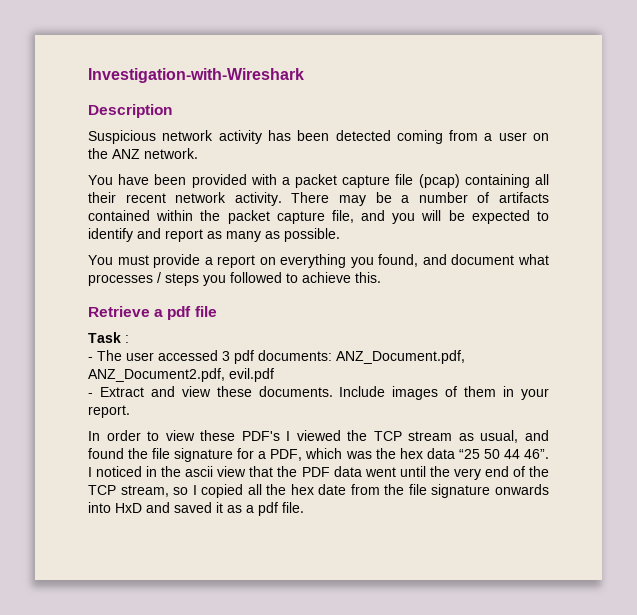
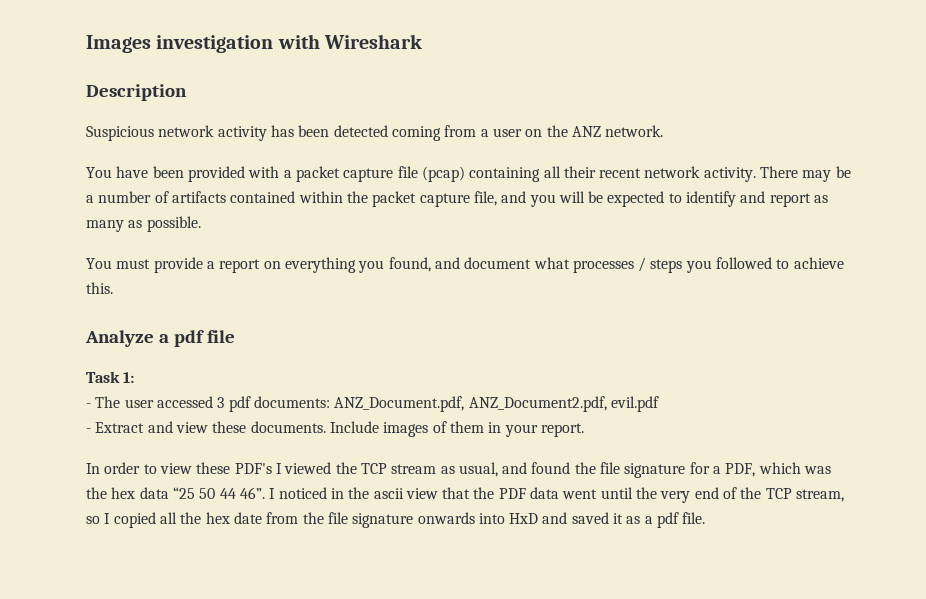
[88,68,304,83] Investigation-with-Wireshark -> [86,34,423,53] Images investigation with Wireshark
[88,306,150,317] Retrieve -> [85,330,154,347] Analyze
[125,335,129,343] : -> [123,372,135,383] 1:

